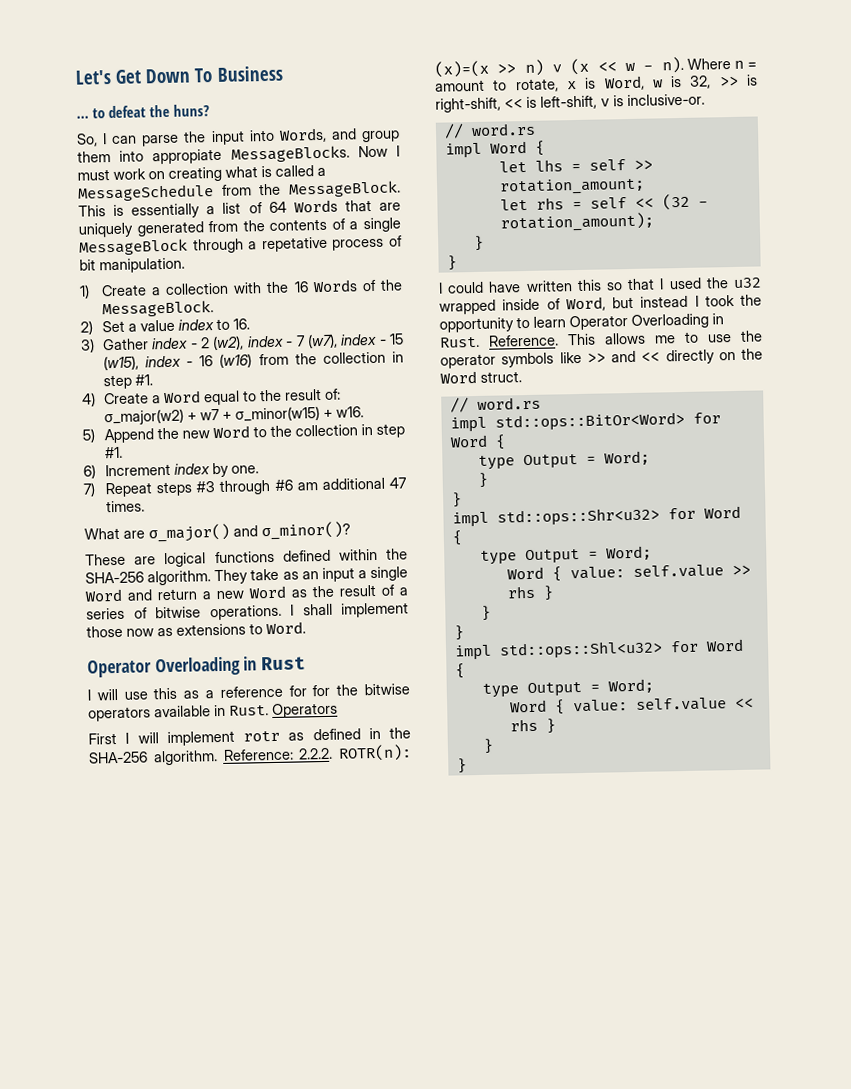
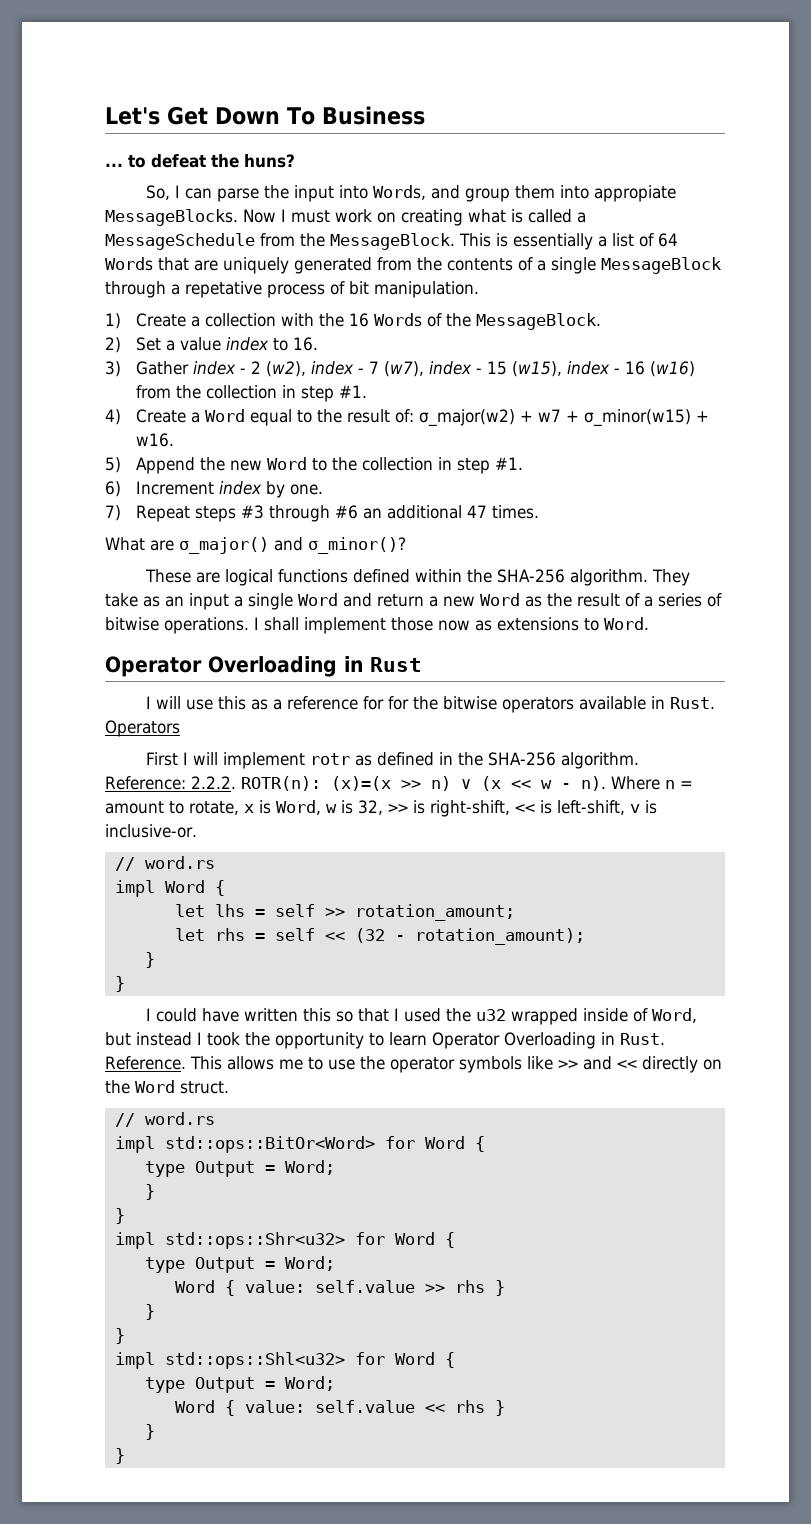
[296,482,318,491] am -> [362,508,382,519] an

